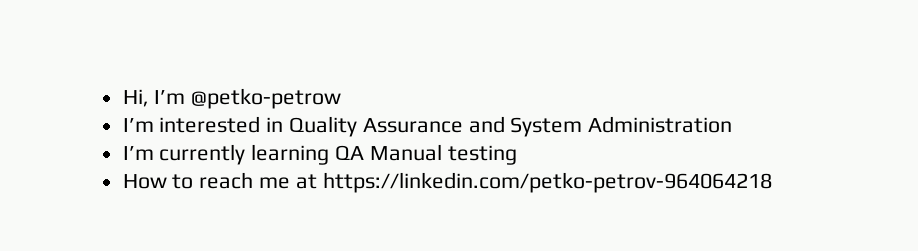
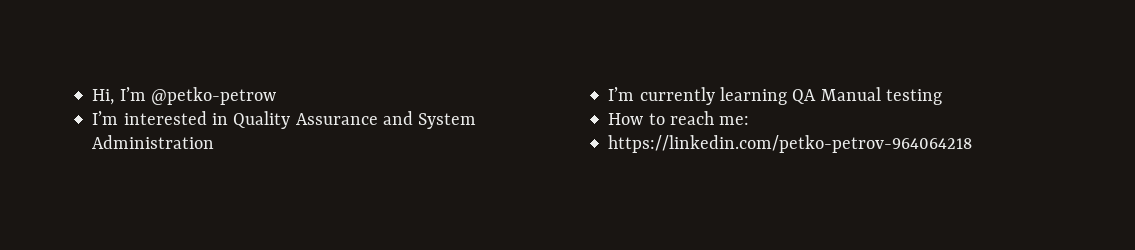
[259,174,317,189] me at -> [719,116,750,125] me: //

